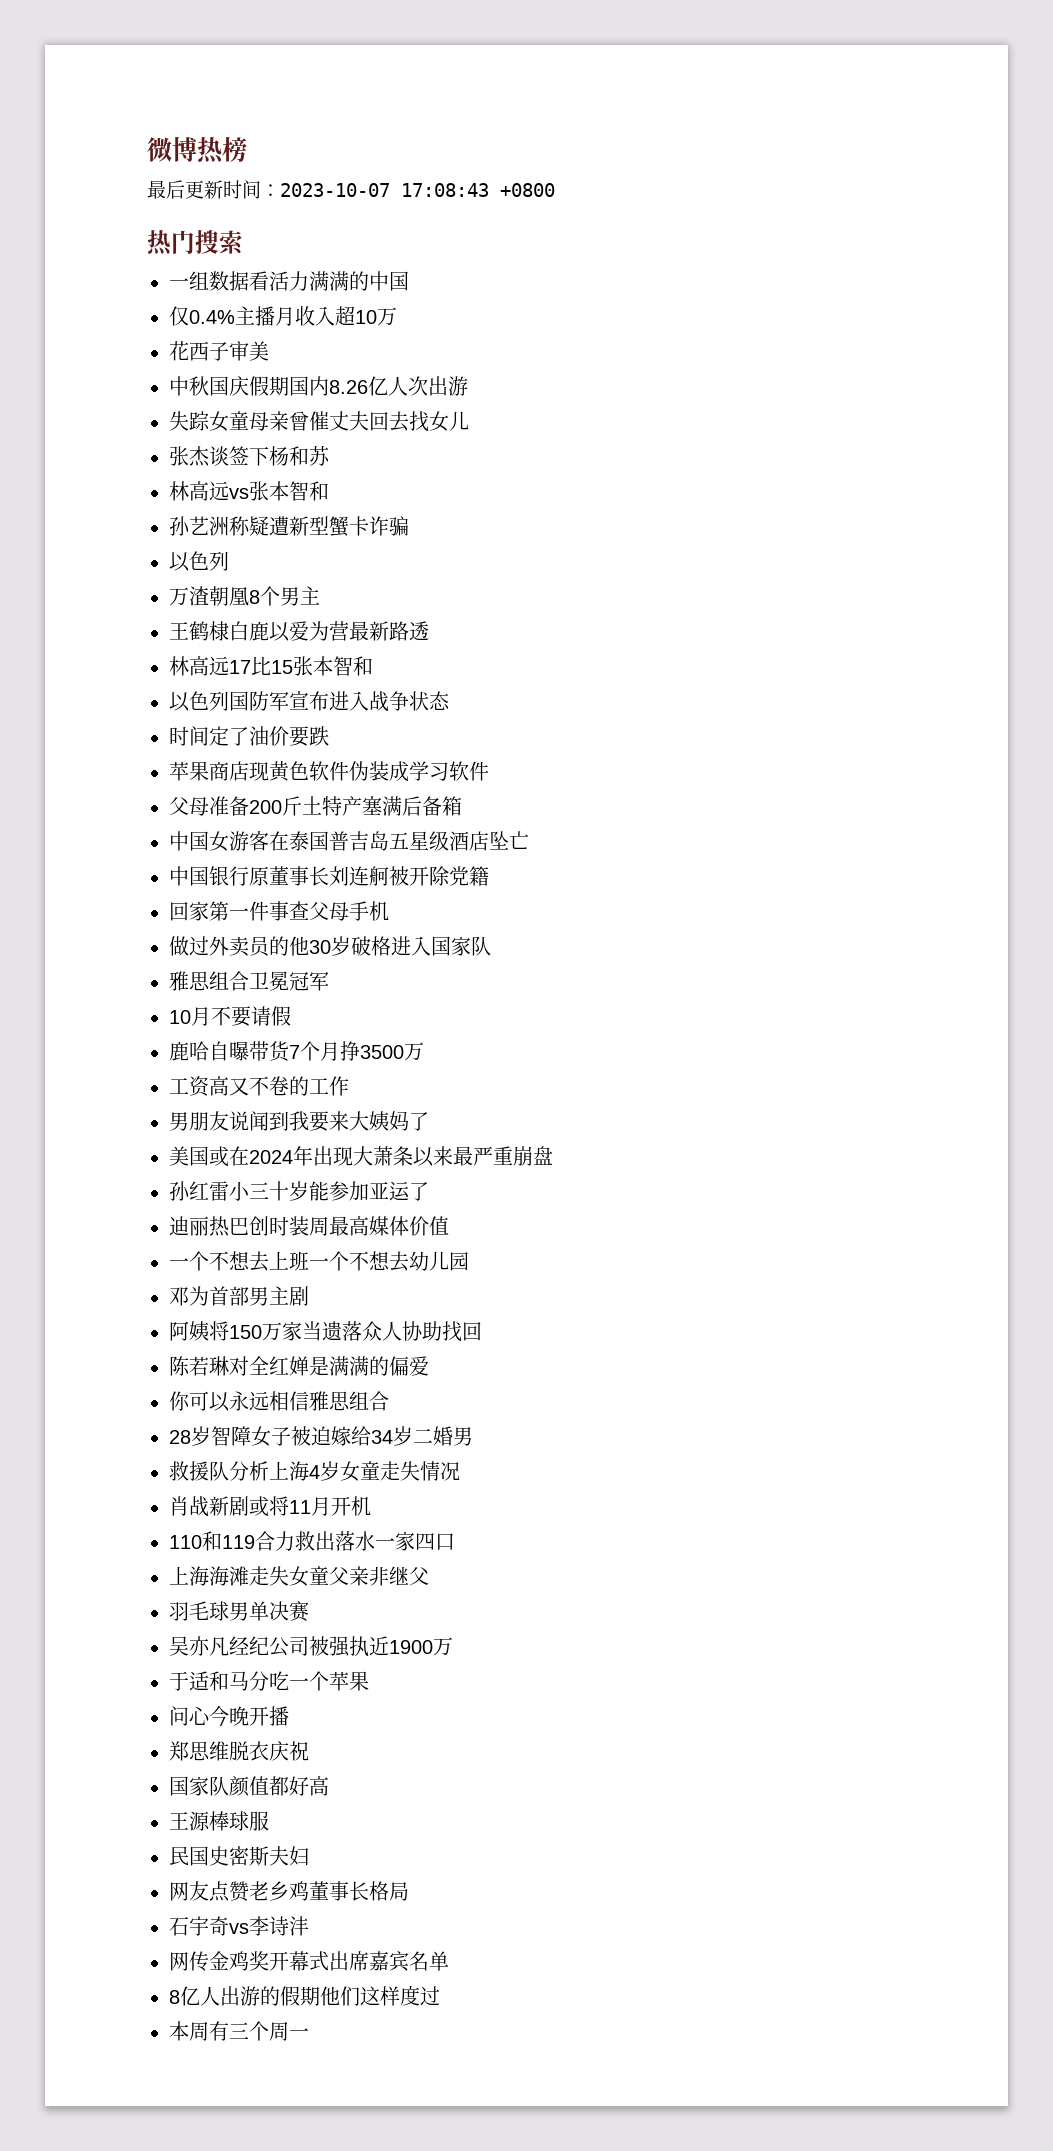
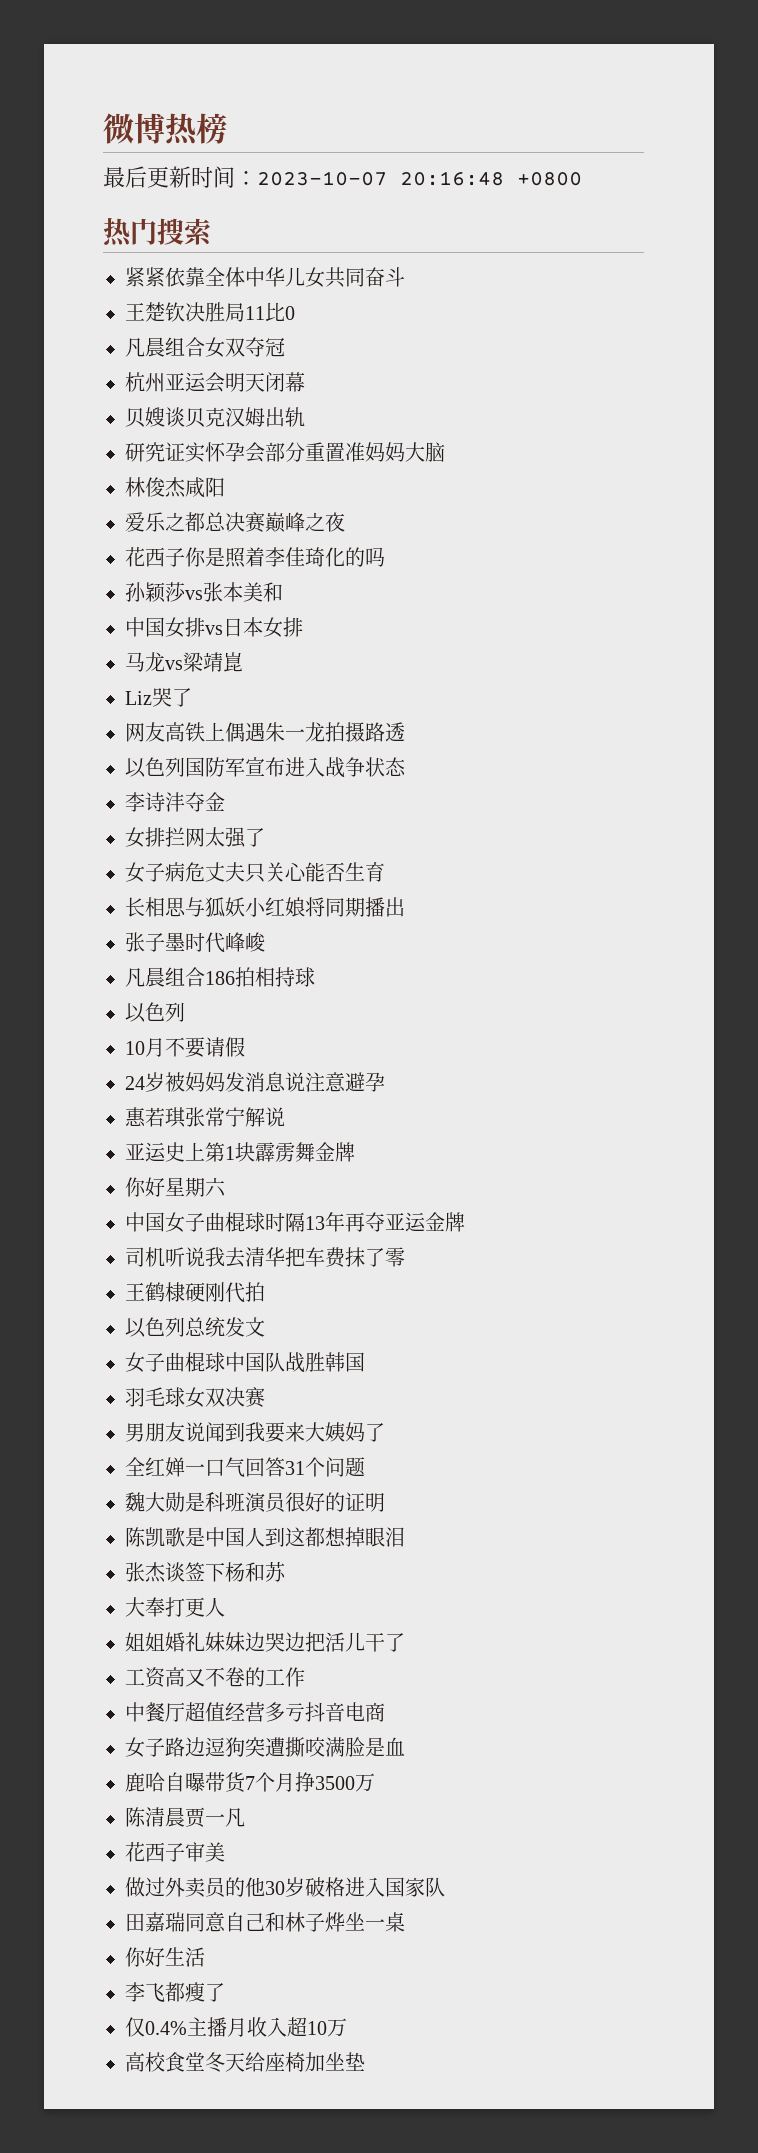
[401,183,489,197] 17:08:43 -> [400,171,504,186] 20:16:48
[169,271,409,291] [169,306,397,326] [169,341,269,361] [169,376,468,396] [169,411,469,432] [169,445,330,467] [169,481,229,501] 一组数据看活力满满的中国 // 仅0.4%主播月收入超10万 // 花西子审美 // 中秋国庆假期国内8.26亿人次出游 // 失踪女童母亲曾催丈夫回去找女儿 // 张杰谈签下杨和苏 // 林高远 -> [125,267,405,288] [125,302,295,322] [125,337,285,358] [125,372,305,393] [125,407,305,428] [125,442,445,463] [125,477,225,498] [125,512,345,533] [125,547,385,568] [125,582,186,603] 紧紧依靠全体中华儿女共同奋斗 // 王楚钦决胜局11比0 // 凡晨组合女双夺冠 // 杭州亚运会明天闭幕 // 贝嫂谈贝克汉姆出轨 // 研究证实怀孕会部分重置准妈妈大脑 // 林俊杰咸阳 // 爱乐之都总决赛巅峰之夜 // 花西子你是照着李佳琦化的吗 // 孙颖莎
[289,481,329,501] [169,516,409,537] [169,551,229,572] [169,586,320,606] [169,621,429,642] [169,656,373,676] 智和 // 孙艺洲称疑遭新型蟹卡诈骗 // 以色列 // 万渣朝凰8个男主 // 王鹤棣白鹿以爱为营最新路透 // 林高远17比15张本智和 -> [243,582,283,602] [125,617,303,638] [125,652,243,672] [125,688,192,707] [125,722,405,742] 美和 // 中国女排vs日本女排 // 马龙vs梁靖崑 // Liz哭了 // 网友高铁上偶遇朱一龙拍摄路透
[169,726,329,747] [169,761,489,782] [169,796,462,816] [169,831,529,852] [169,866,489,886] [169,901,389,921] 时间定了油价要跌 // 苹果商店现黄色软件伪装成学习软件 // 父母准备200斤土特产塞满后备箱 // 中国女游客在泰国普吉岛五星级酒店坠亡 // 中国银行原董事长刘连舸被开除党籍 // 回家第一件事查父母手机 -> [125,792,225,812] [125,827,265,848] [125,862,385,883] [125,897,405,917] [125,932,265,953] [125,967,315,987] [125,1002,185,1023] [125,1037,245,1058] [125,1072,385,1092] [125,1107,285,1128] [125,1142,355,1162] [125,1177,226,1197] [125,1212,465,1233] [125,1247,405,1268] [125,1282,265,1303] [125,1317,265,1338] [125,1352,365,1373] [125,1387,265,1408] [125,1422,385,1443] [125,1457,365,1477] [125,1492,385,1513] [125,1527,405,1547] [125,1561,286,1583] [125,1597,225,1617] [125,1632,405,1652] [125,1667,305,1688] [125,1702,385,1722] [125,1737,405,1758] [125,1772,375,1793] [125,1807,245,1828] [125,1842,225,1862] 李诗沣夺金 // 女排拦网太强了 // 女子病危丈夫只关心能否生育 // 长相思与狐妖小红娘将同期播出 // 张子墨时代峰峻 // 凡晨组合186拍相持球 // 以色列 // 10月不要请假 // 24岁被妈妈发消息说注意避孕 // 惠若琪张常宁解说 // 亚运史上第1块霹雳舞金牌 // 你好星期六 // 中国女子曲棍球时隔13年再夺亚运金牌 // 司机听说我去清华把车费抹了零 // 王鹤棣硬刚代拍 // 以色列总统发文 // 女子曲棍球中国队战胜韩国 // 羽毛球女双决赛 // 男朋友说闻到我要来大姨妈了 // 全红婵一口气回答31个问题 // 魏大勋是科班演员很好的证明 // 陈凯歌是中国人到这都想掉眼泪 // 张杰谈签下杨和苏 // 大奉打更人 // 姐姐婚礼妹妹边哭边把活儿干了 // 工资高又不卷的工作 // 中餐厅超值经营多亏抖音电商 // 女子路边逗狗突遭撕咬满脸是血 // 鹿哈自曝带货7个月挣3500万 // 陈清晨贾一凡 // 花西子审美
[169,971,329,991] [169,1006,291,1027] [169,1041,424,1062] [169,1076,349,1097] [169,1111,429,1132] [169,1146,553,1167] [169,1181,429,1201] [169,1216,449,1237] [169,1251,469,1272] [169,1286,309,1306] [169,1321,482,1342] [169,1356,429,1376] [169,1391,389,1412] [169,1426,473,1447] [169,1461,460,1482] [169,1496,371,1517] [169,1531,455,1551] [169,1566,429,1587] [169,1601,309,1622] [169,1636,453,1657] [169,1671,369,1691] [169,1706,289,1727] [169,1741,309,1761] [169,1776,329,1797] [169,1811,269,1831] [169,1846,309,1866] [169,1881,409,1902] [169,1916,309,1936] [169,1951,449,1972] [169,1985,440,2006] [169,2021,309,2041] 雅思组合卫冕冠军 // 10月不要请假 // 鹿哈自曝带货7个月挣3500万 // 工资高又不卷的工作 // 男朋友说闻到我要来大姨妈了 // 美国或在2024年出现大萧条以来最严重崩盘 // 孙红雷小三十岁能参加亚运了 // 迪丽热巴创时装周最高媒体价值 // 一个不想去上班一个不想去幼儿园 // 邓为首部男主剧 // 阿姨将150万家当遗落众人协助找回 // 陈若琳对全红婵是满满的偏爱 // 你可以永远相信雅思组合 // 28岁智障女子被迫嫁给34岁二婚男 // 救援队分析上海4岁女童走失情况 // 肖战新剧或将11月开机 // 110和119合力救出落水一家四口 // 上海海滩走失女童父亲非继父 // 羽毛球男单决赛 // 吴亦凡经纪公司被强执近1900万 // 于适和马分吃一个苹果 // 问心今晚开播 // 郑思维脱衣庆祝 // 国家队颜值都好高 // 王源棒球服 // 民国史密斯夫妇 // 网友点赞老乡鸡董事长格局 // 石宇奇vs李诗沣 // 网传金鸡奖开幕式出席嘉宾名单 // 8亿人出游的假期他们这样度过 // 本周有三个周一 -> [125,1912,405,1932] [125,1947,205,1967] [125,1982,225,2002] [125,2017,347,2037] [125,2052,365,2073] 田嘉瑞同意自己和林子烨坐一桌 // 你好生活 // 李飞都瘦了 // 仅0.4%主播月收入超10万 // 高校食堂冬天给座椅加坐垫

